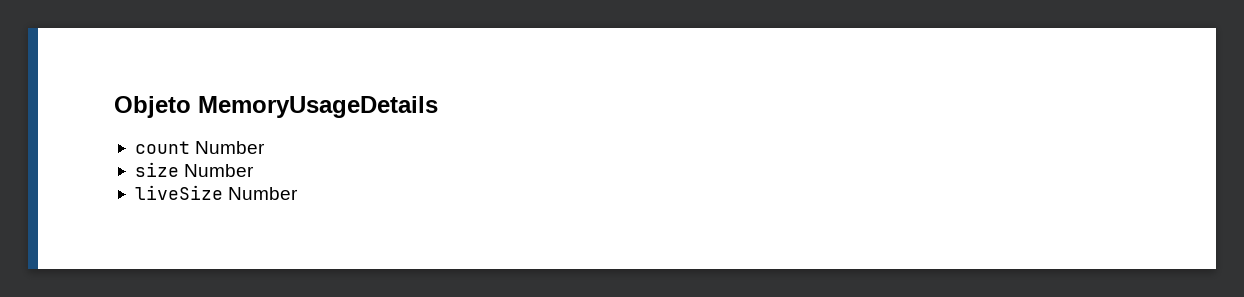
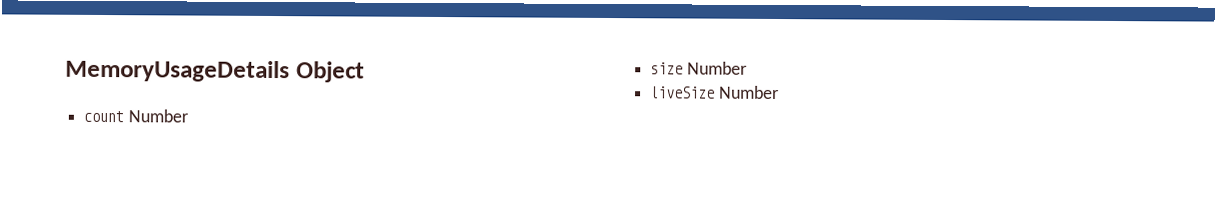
[114,96,191,118] Objeto -> (65, 71) none
(438, 107) none -> [295,61,365,83] Object

